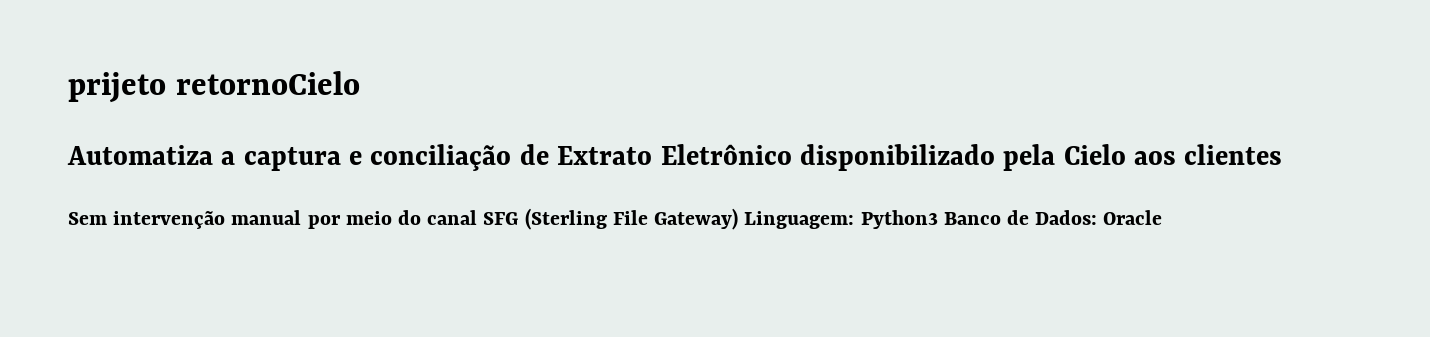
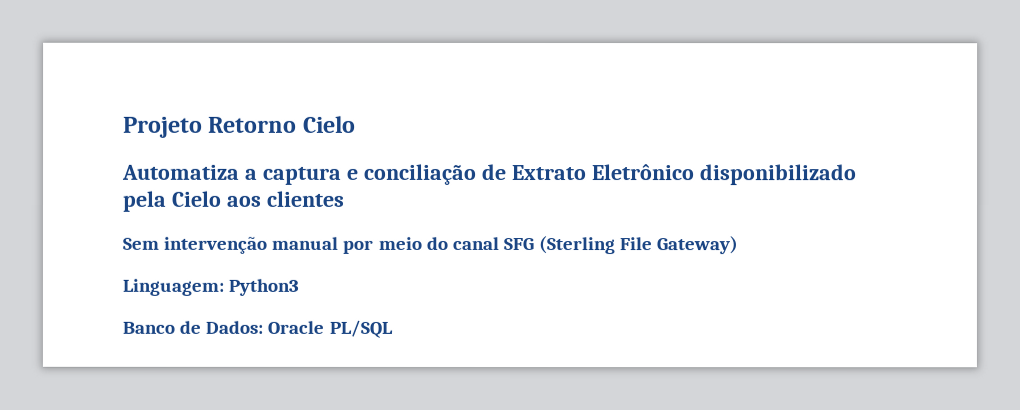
[68,71,360,103] prijeto retornoCielo -> [123,115,356,138] Projeto Retorno Cielo
(739, 219) none -> (739, 245) //
(938, 219) none -> (300, 287) //
(1163, 217) none -> [328,319,393,338] PL/SQL

